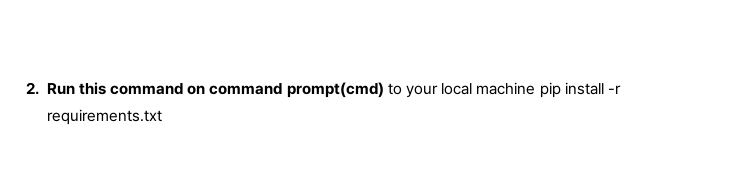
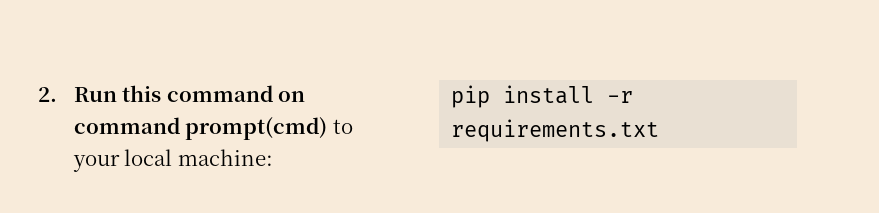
[476,82,536,95] machine -> [177,149,273,166] machine: //

